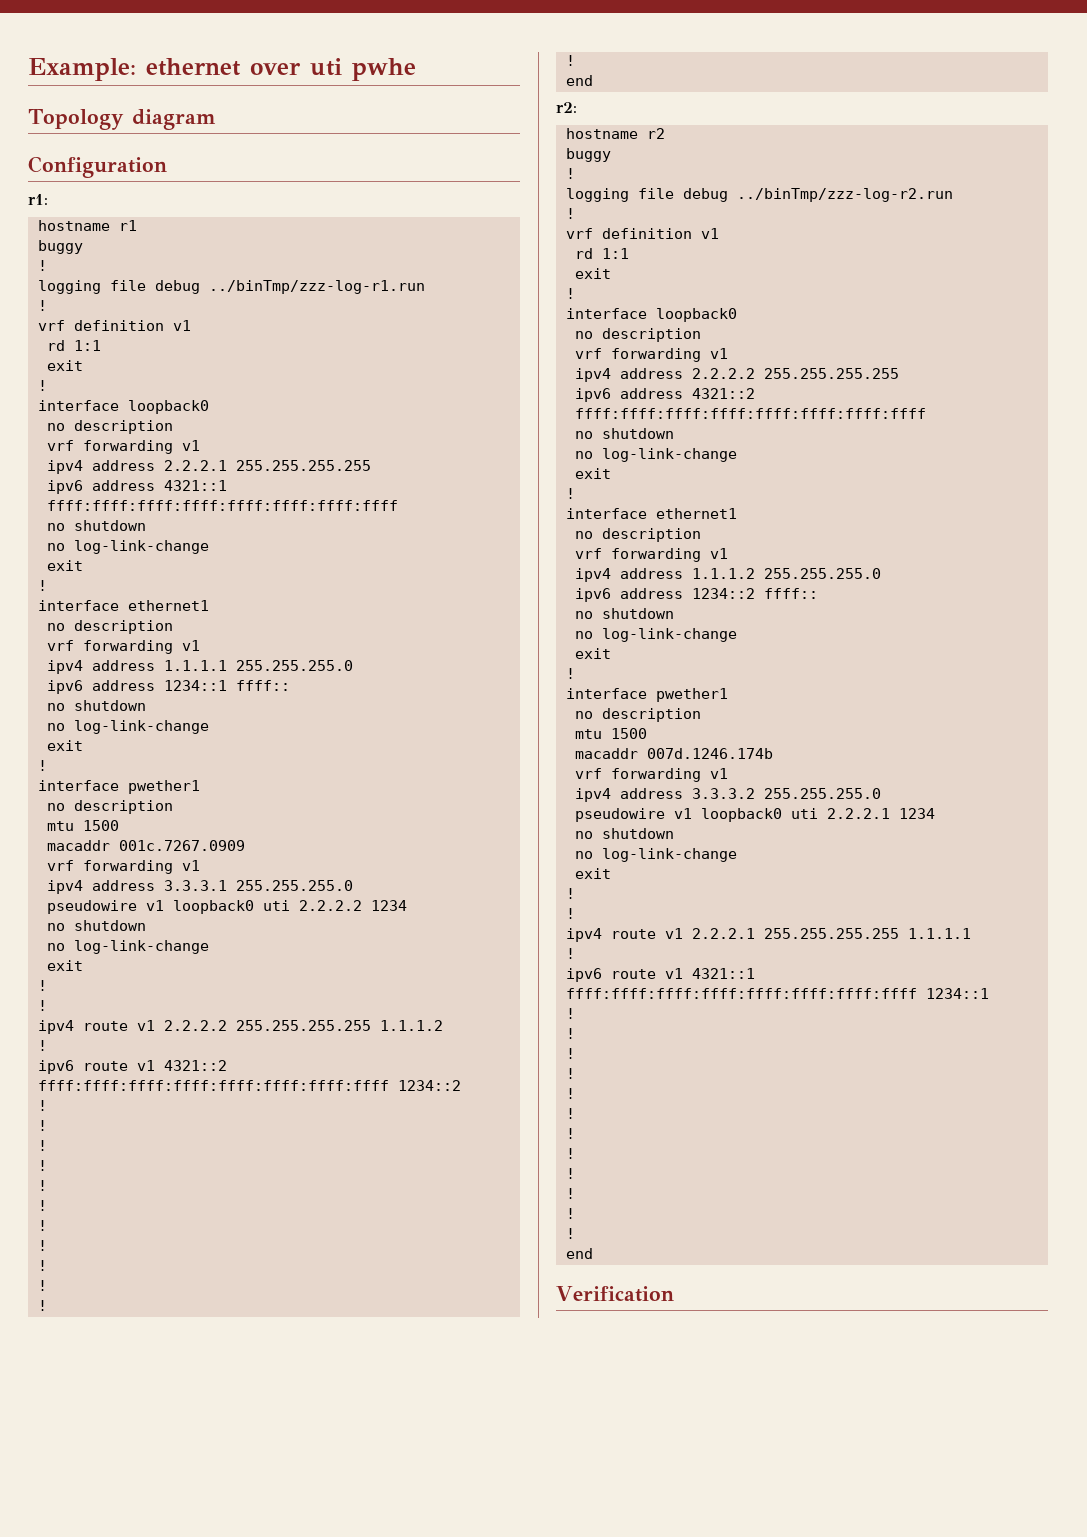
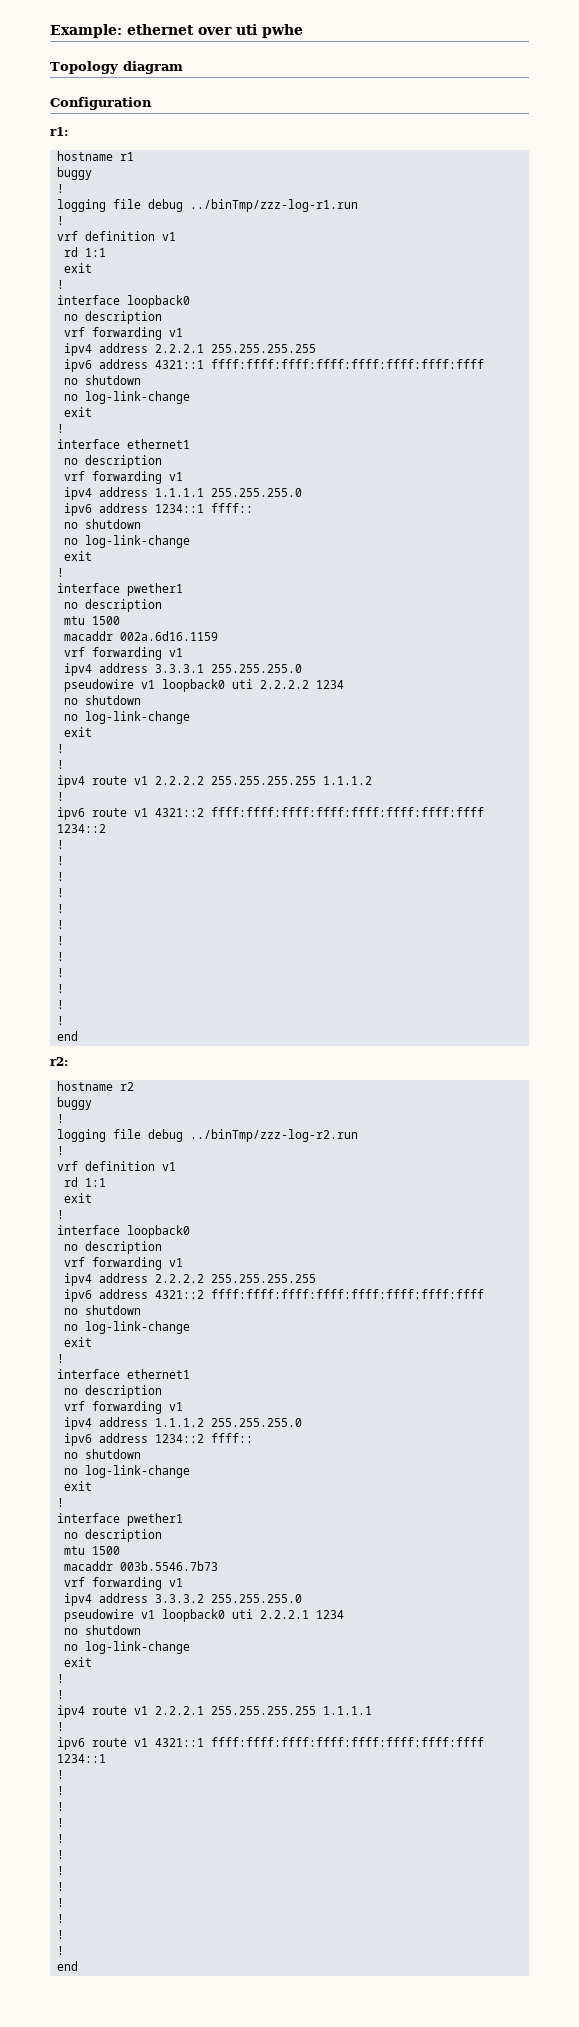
[118,840,245,851] 001c.7267.0909 -> [119,631,218,641] 002a.6d16.1159
[646,748,773,759] 007d.1246.174b -> [119,1561,218,1571] 003b.5546.7b73
[556,1286,674,1302] // Verification -> (78, 1966) none

